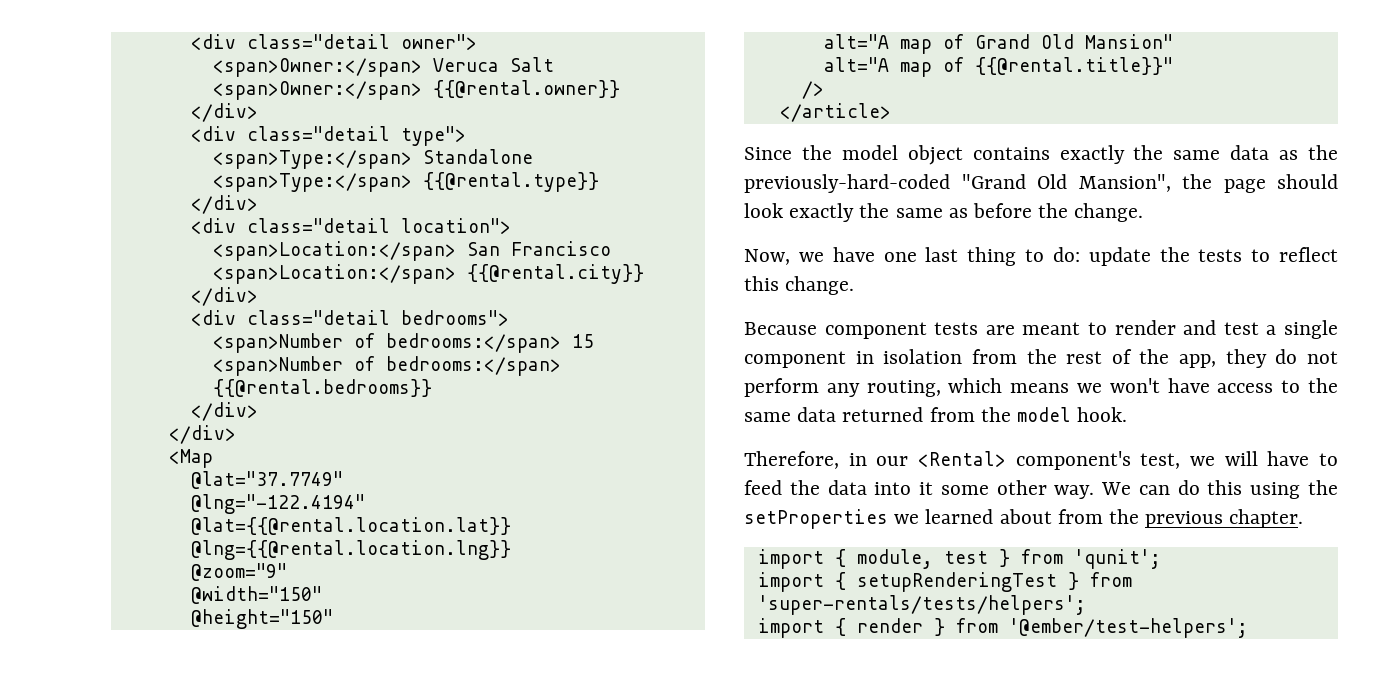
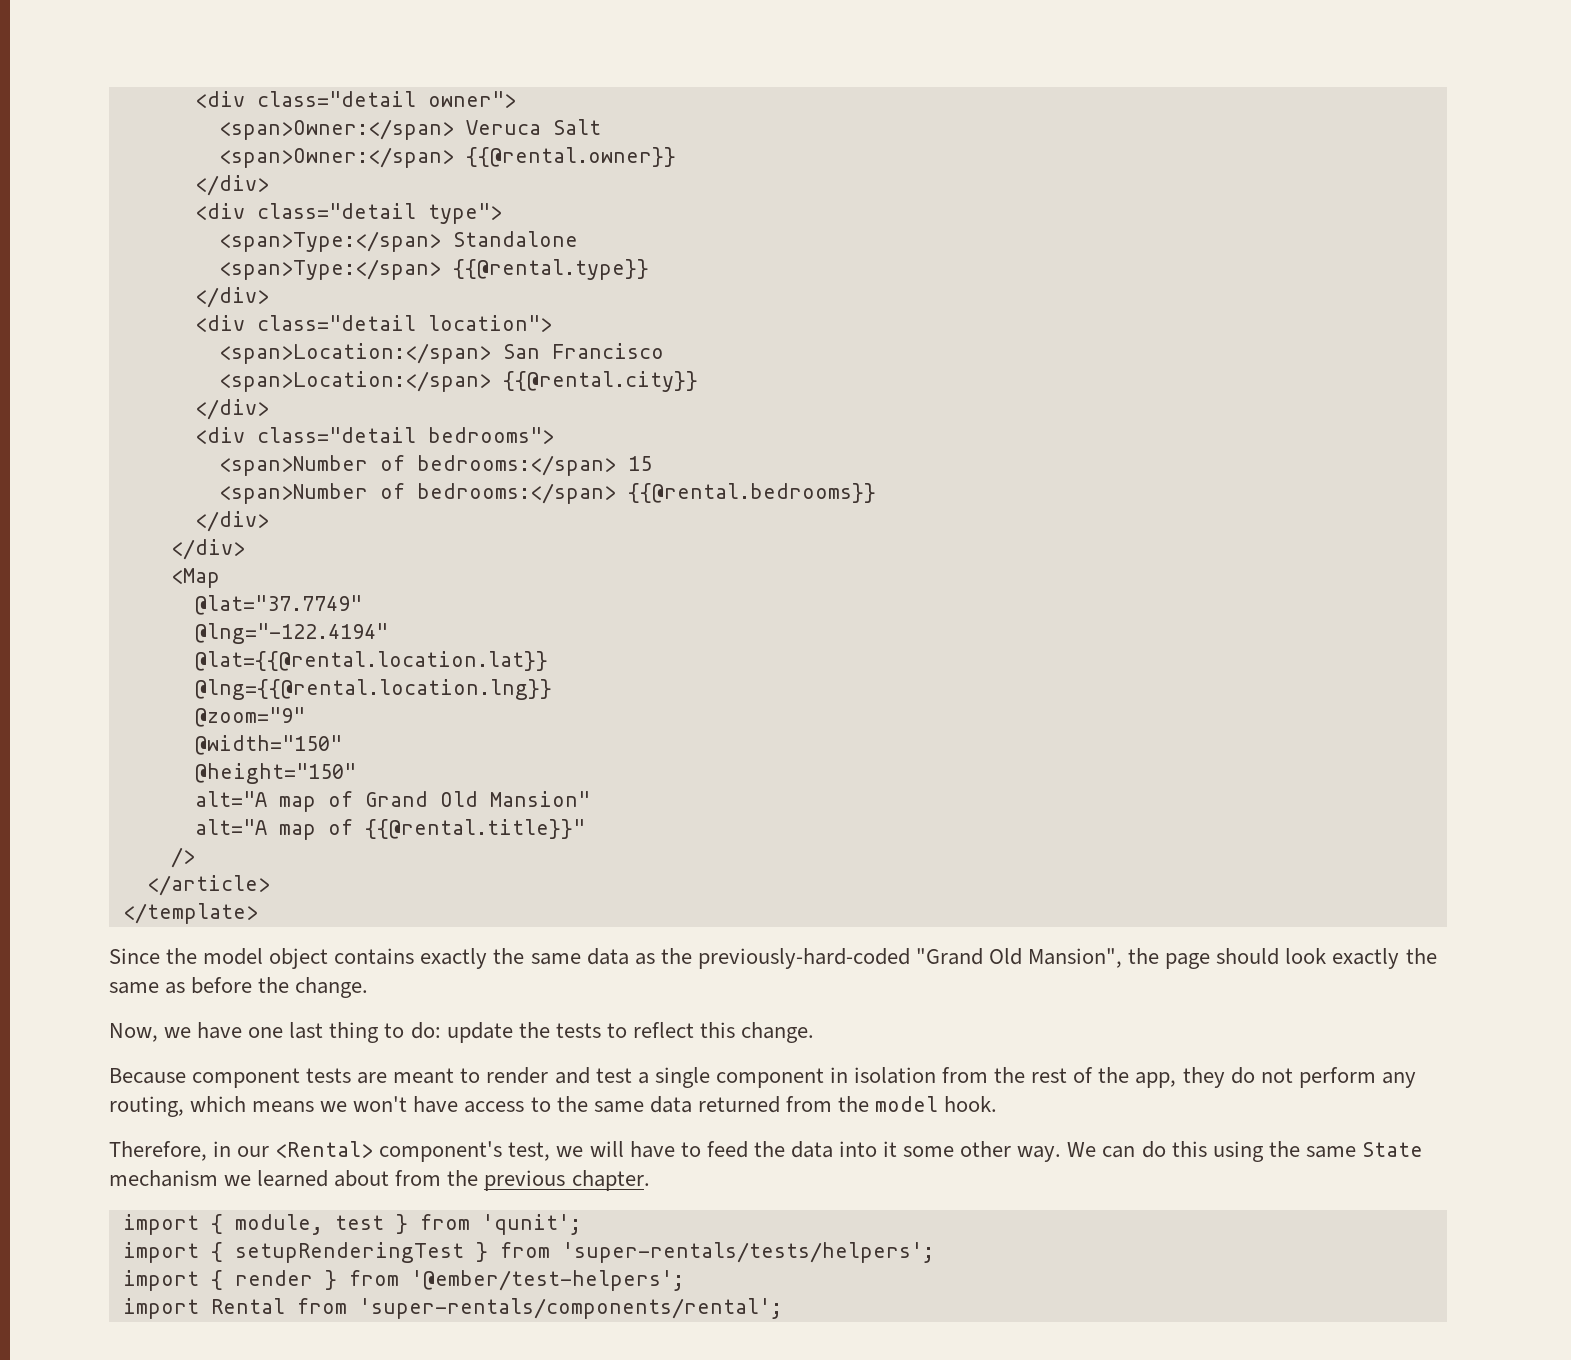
(891, 112) none -> [122,903,258,924] // </template>
[744,509,888,529] setProperties -> [1305,1142,1423,1158] [109,1170,218,1187] same State mechanism
(1248, 628) none -> [122,1298,782,1319] // import Rental from 'super-rentals/components/rental';

